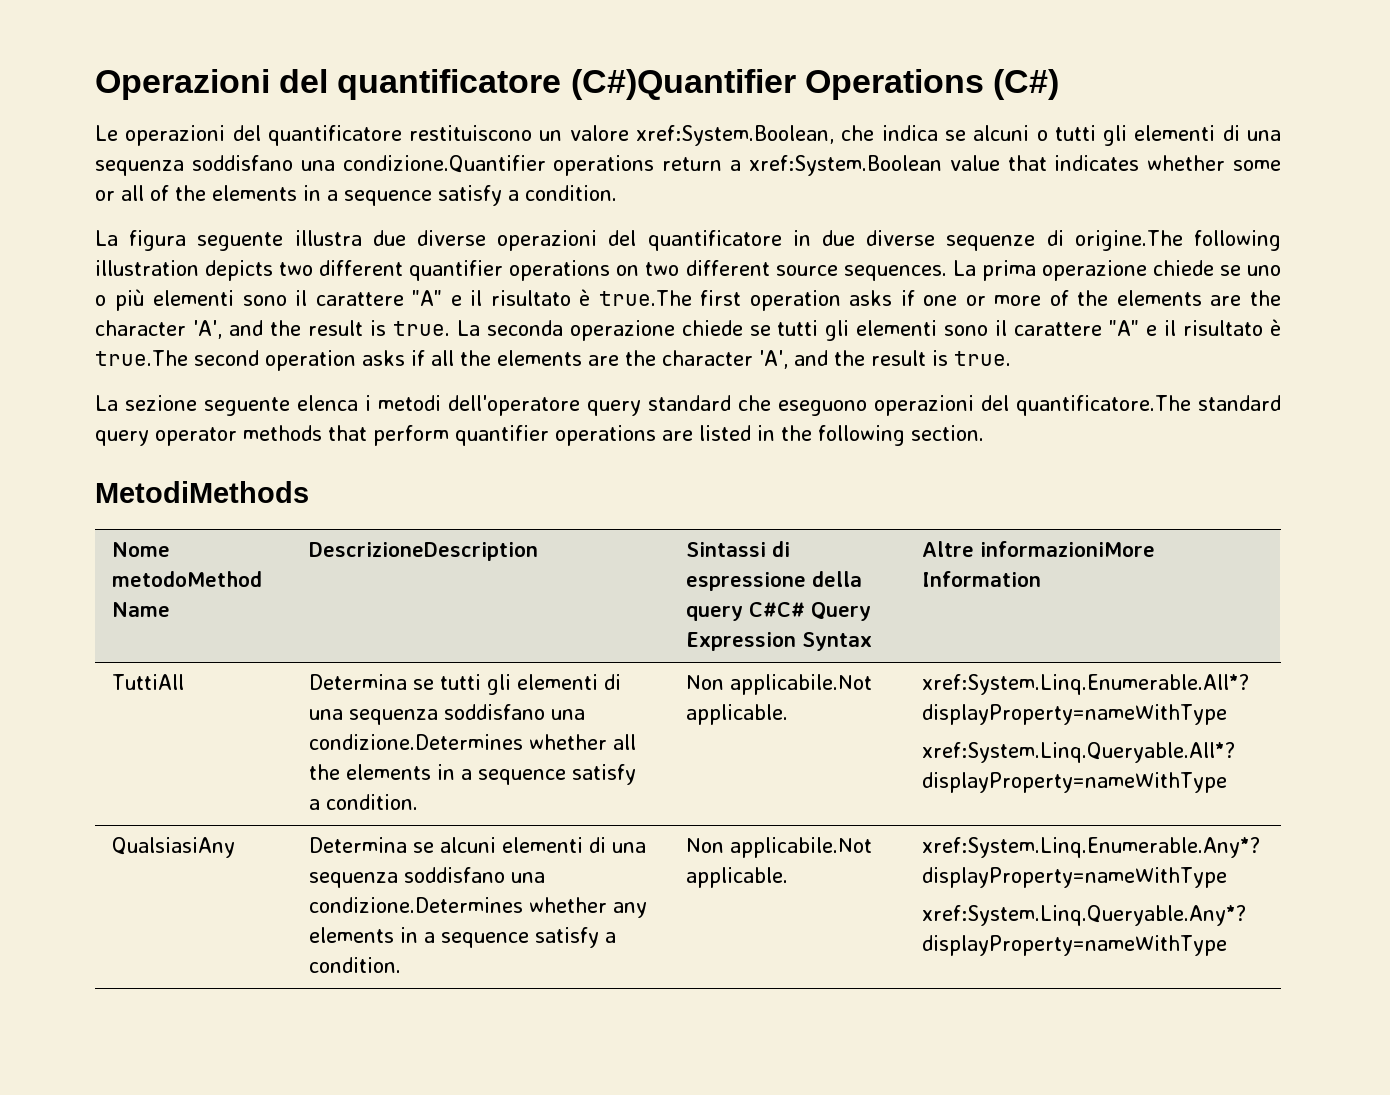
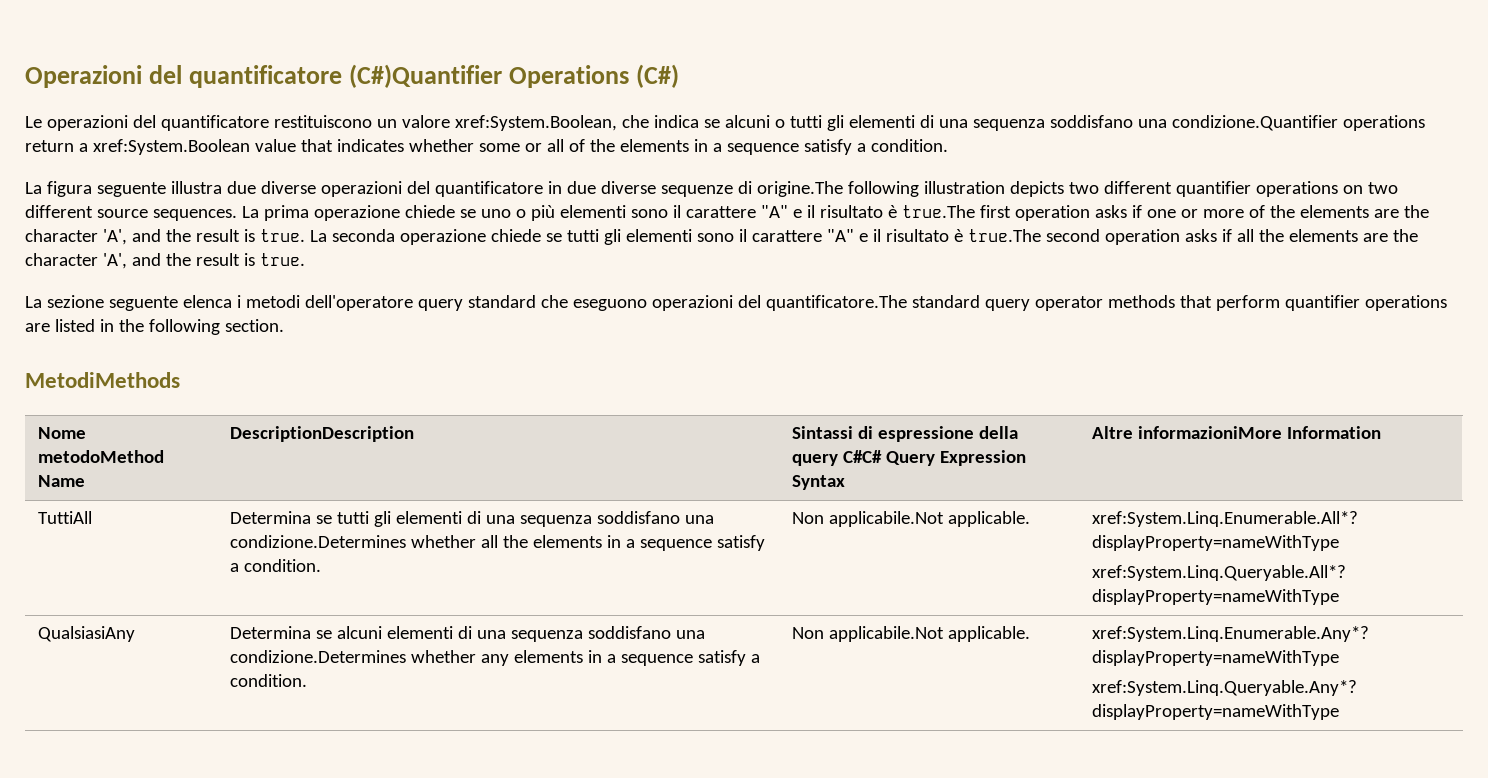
[309,542,539,561] DescrizioneDescription -> [230,426,415,442] DescriptionDescription

